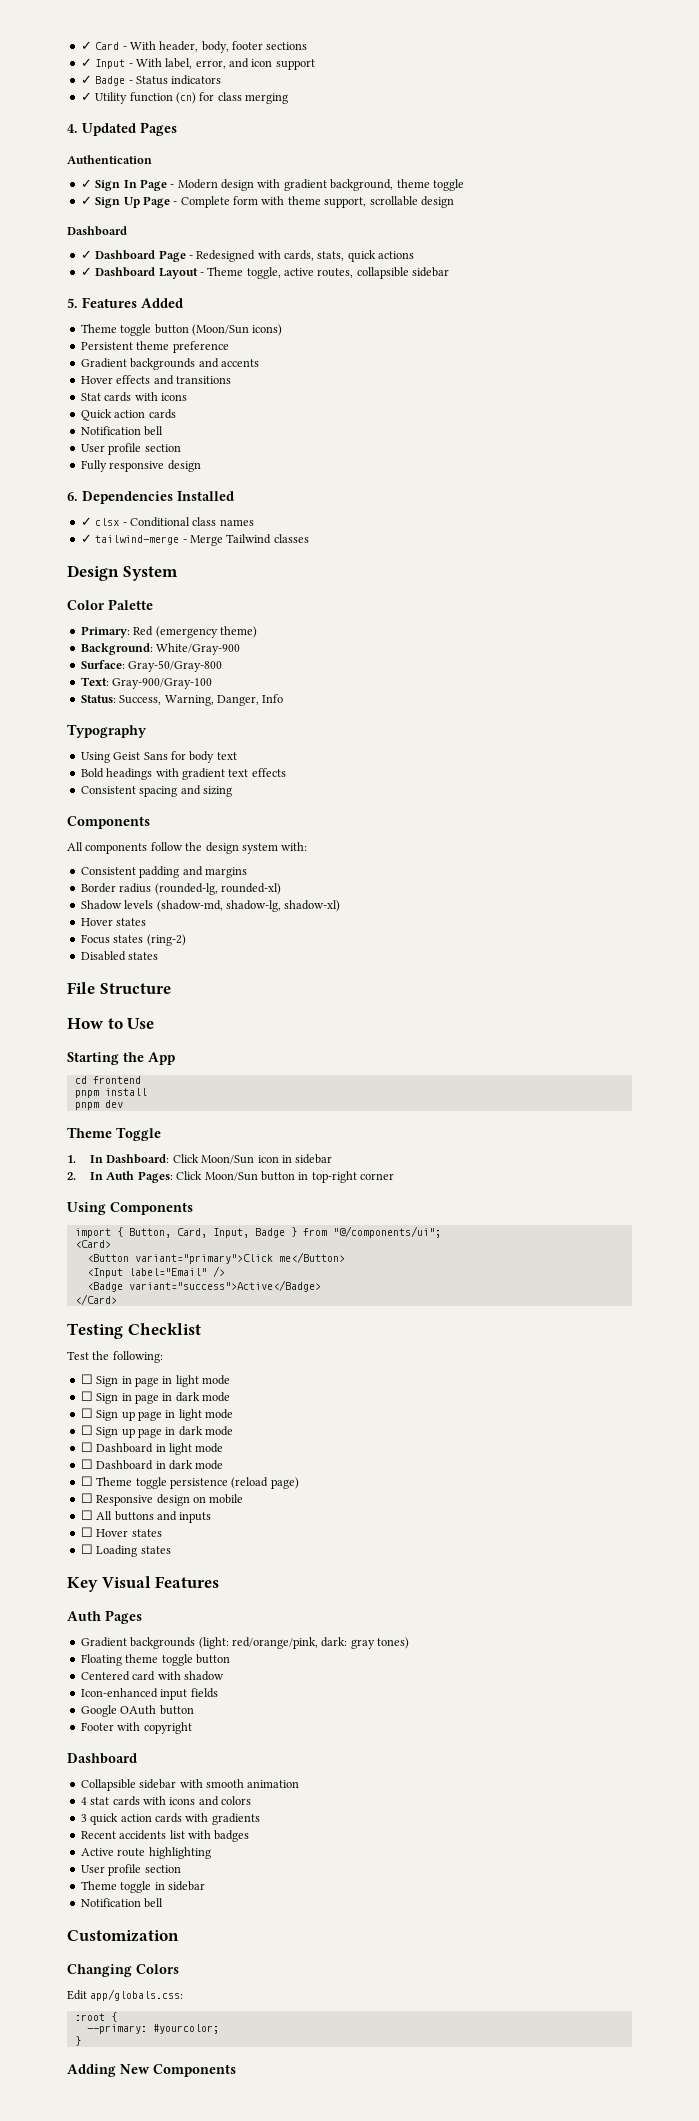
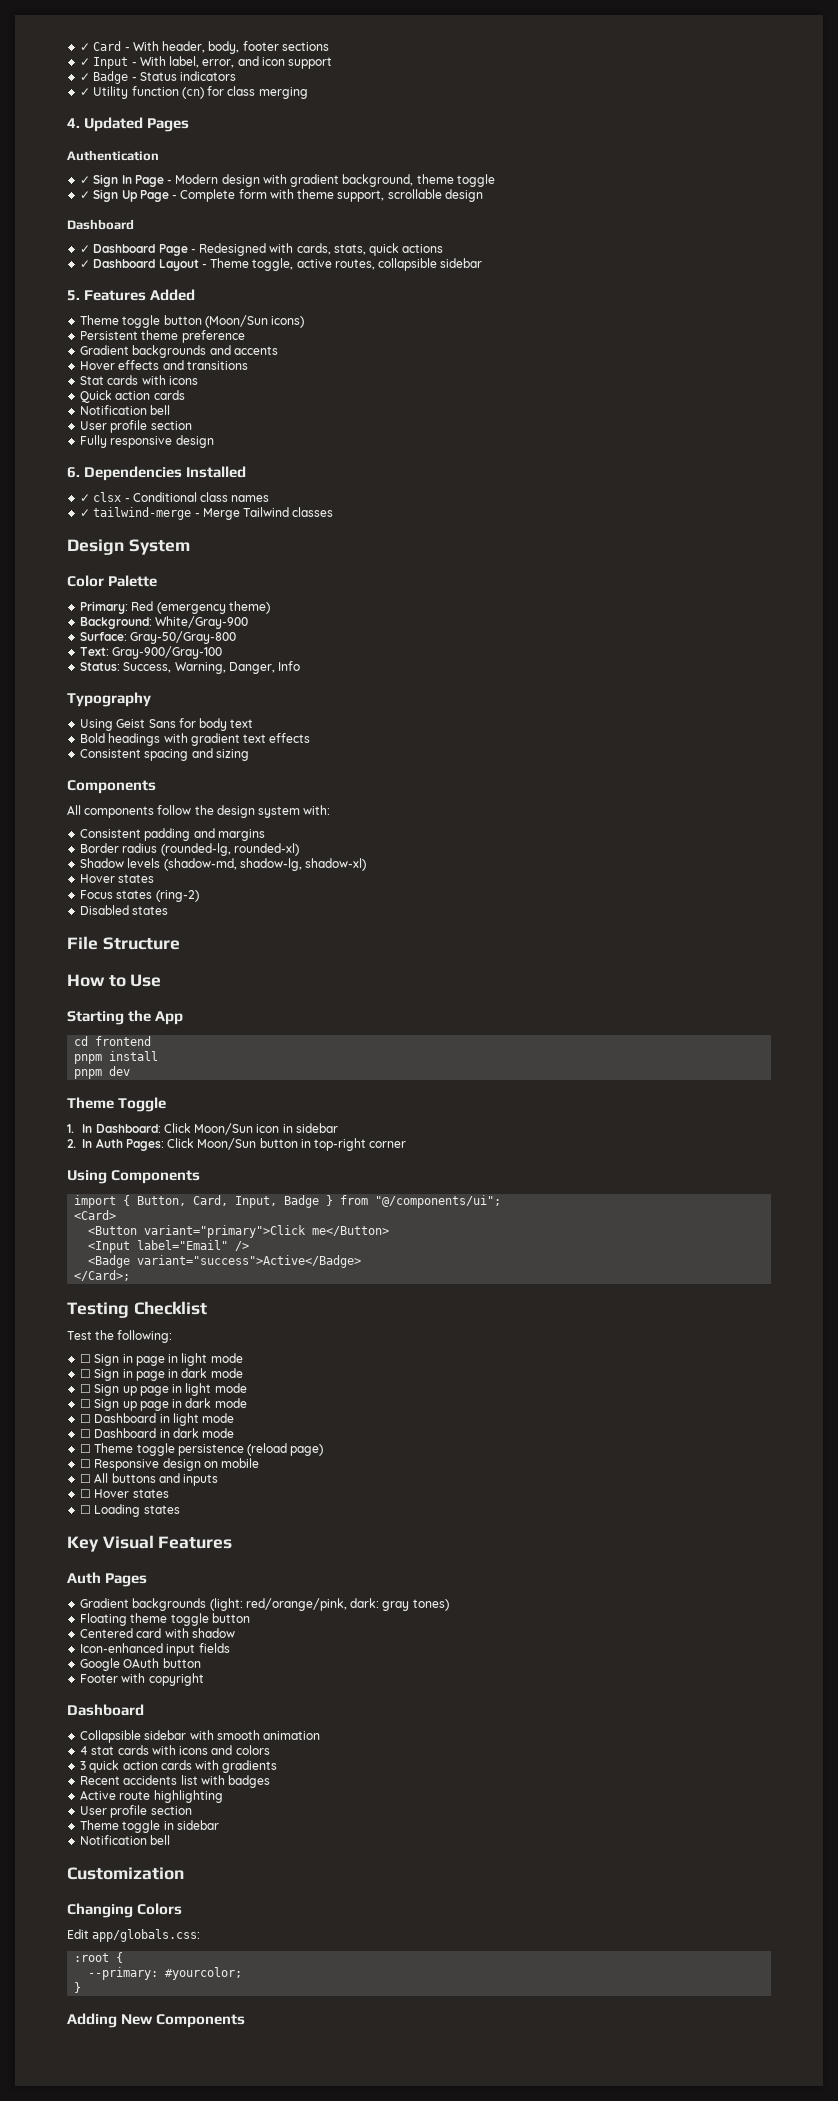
[74,1294,117,1305] </Card> -> [74,1270,131,1281] </Card>;

